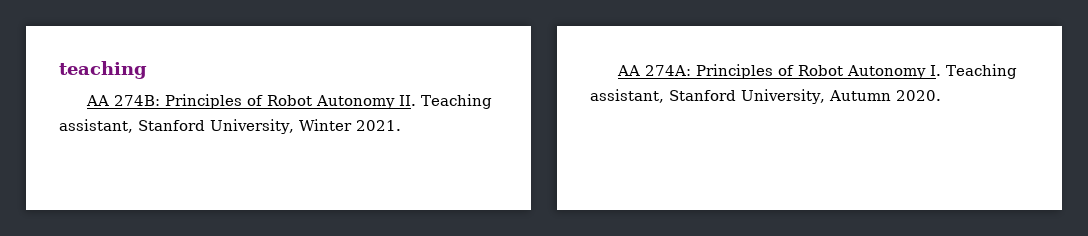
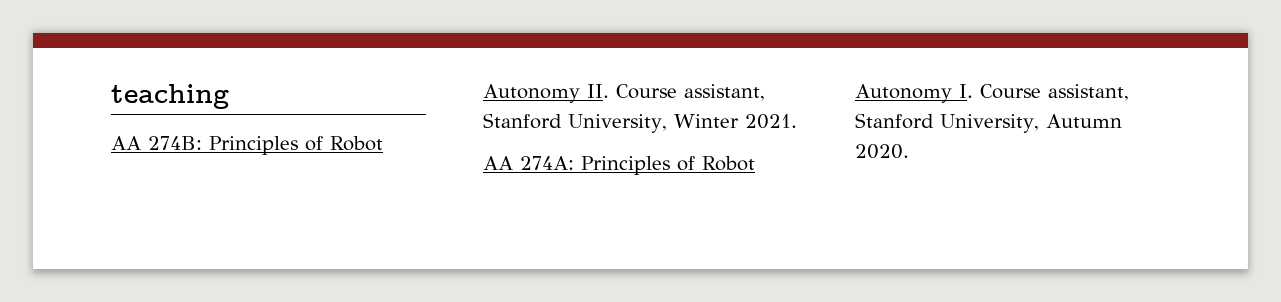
[421,94,493,109] Teaching -> [616,84,677,99] Course
[946,64,1018,79] Teaching -> [980,84,1041,99] Course

